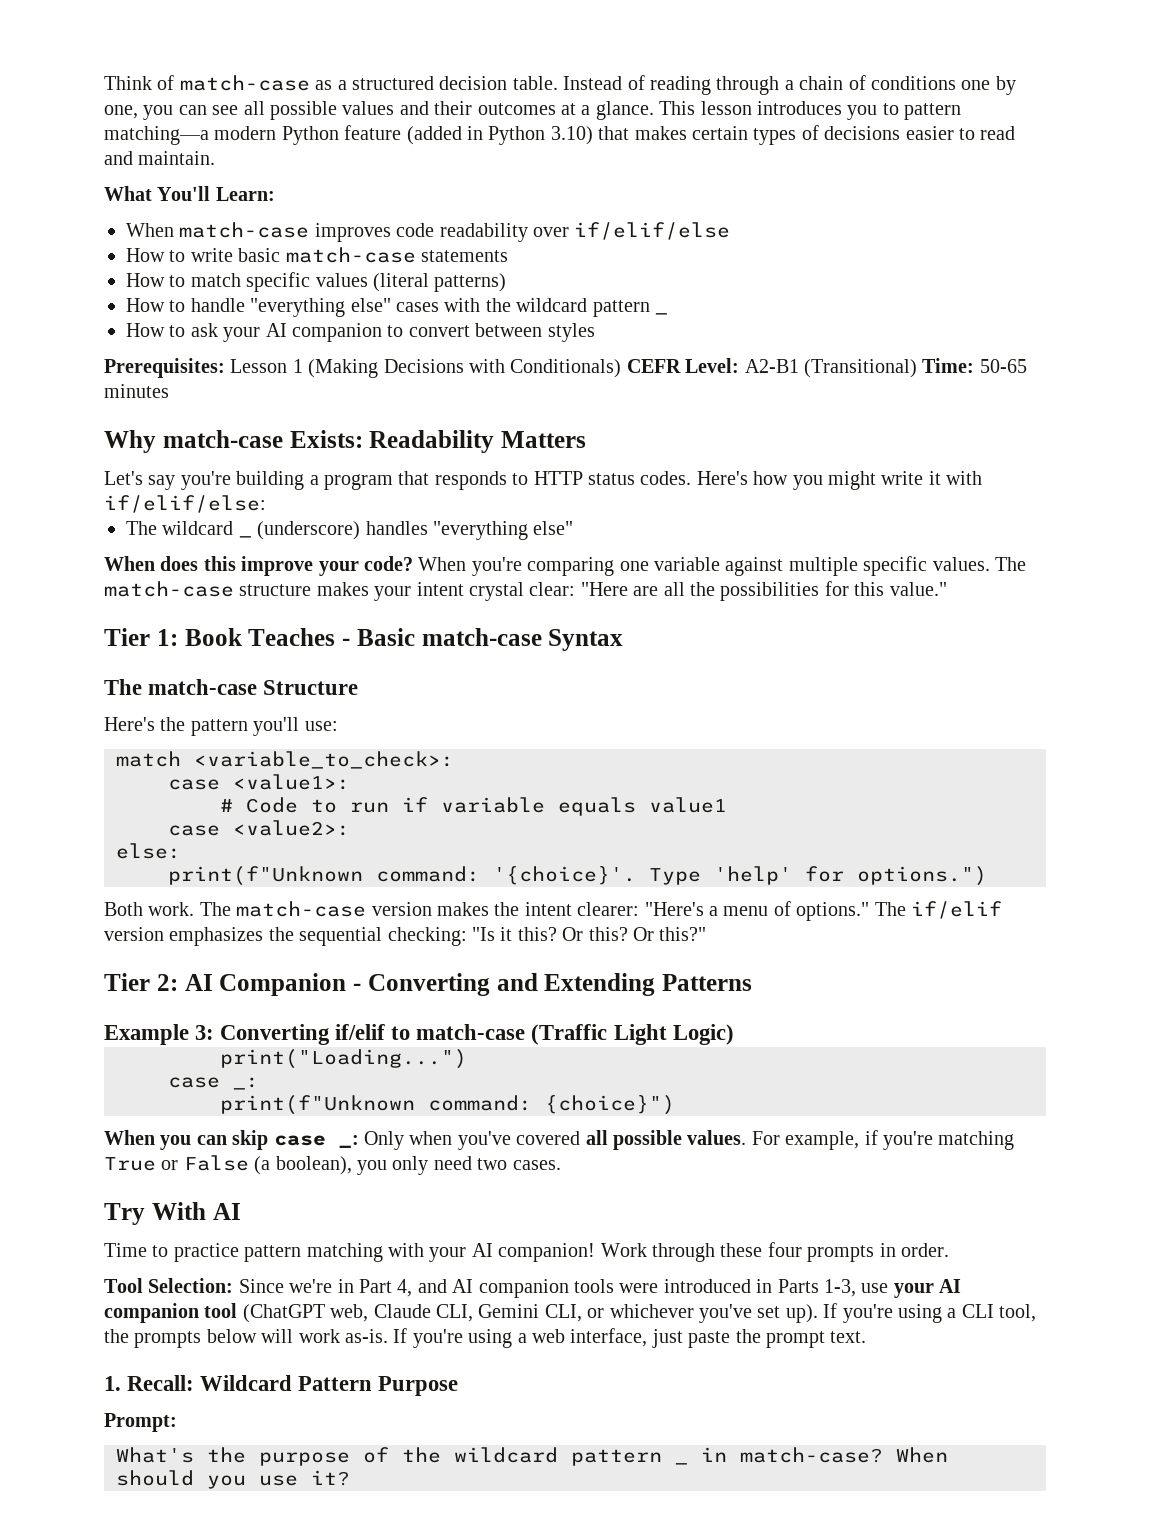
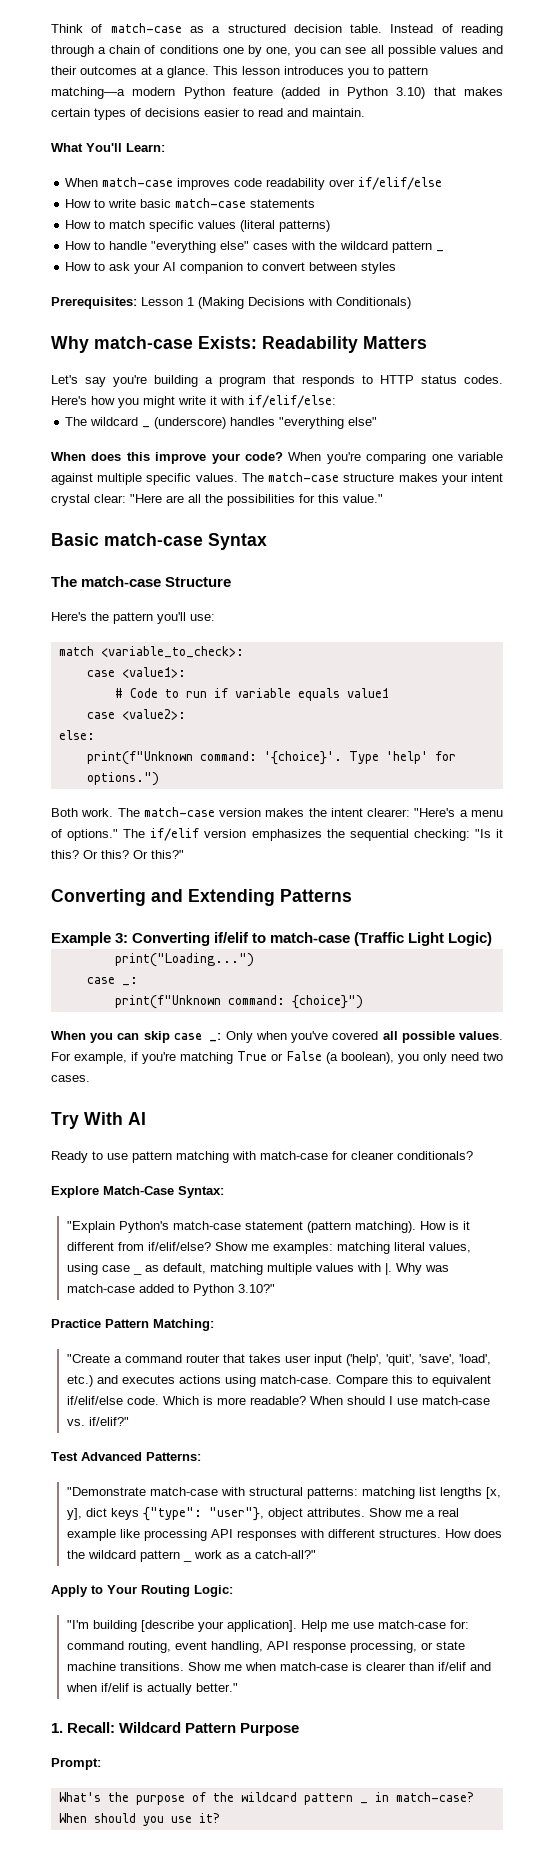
[626,358,1027,378] [104,384,169,398] CEFR Level: A2-B1 (Transitional) Time: 50-65 minutes -> (411, 303) none
[104,628,350,646] Tier 1: Book Teaches - -> (383, 498) none
[104,973,361,996] Tier 2: AI Companion - -> (184, 854) none
[104,1242,949,1262] [104,1278,962,1298] [104,1303,1037,1323] [104,1328,867,1348] Time to practice pattern matching with your AI companion! Work through these four prompts in order. // Tool Selection: Since we're in Part 4, and AI companion tools were introduced in Parts 1-3, use your AI companion tool (ChatGPT web, Claude CLI, Gemini CLI, or whichever you've set up). If you're using a CLI tool, the prompts below will work as-is. If you're using a web interface, just paste the prompt text. -> [51,1151,473,1163] [51,1186,224,1198] [66,1221,470,1233] [66,1242,471,1254] [66,1263,130,1275] [132,1272,142,1275] [144,1263,449,1275] [66,1284,275,1296] [51,1319,214,1331] [66,1354,491,1366] [66,1375,491,1387] [66,1396,490,1405] [66,1417,129,1426] [51,1452,201,1461] [66,1487,501,1499] [66,1507,459,1521] [66,1529,502,1541] [66,1550,192,1562] [193,1550,316,1559] [51,1585,233,1597] [66,1620,469,1632] [66,1641,465,1653] [66,1662,491,1671] [65,1683,238,1695] Ready to use pattern matching with match-case for cleaner conditionals? // Explore Match-Case Syntax: // "Explain Python's match-case statement (pattern matching). How is it different from if/elif/else? Show me examples: matching literal values, using case _ as default, matching multiple values with |. Why was match-case added to Python 3.10?" // Practice Pattern Matching: // "Create a command router that takes user input ('help', 'quit', 'save', 'load', etc.) and executes actions using match-case. Compare this to equivalent if/elif/else code. Which is more readable? When should I use match-case vs. if/elif?" // Test Advanced Patterns: // "Demonstrate match-case with structural patterns: matching list lengths [x, y], dict keys {"type": "user"}, object attributes. Show me a real example like processing API responses with different structures. How does the wildcard pattern _ work as a catch-all?" // Apply to Your Routing Logic: // "I'm building [describe your application]. Help me use match-case for: command routing, event handling, API response processing, or state machine transitions. Show me when match-case is clearer than if/elif and when if/elif is actually better."

